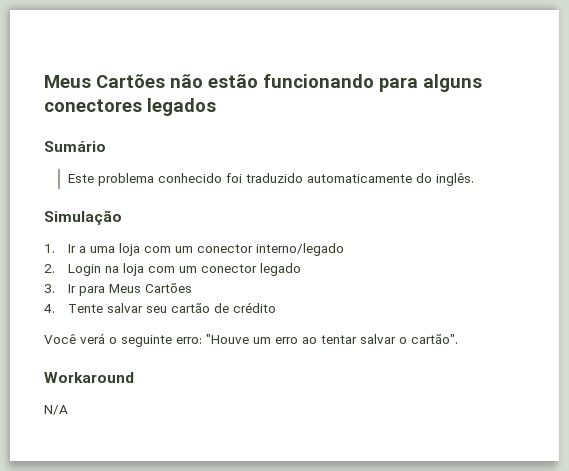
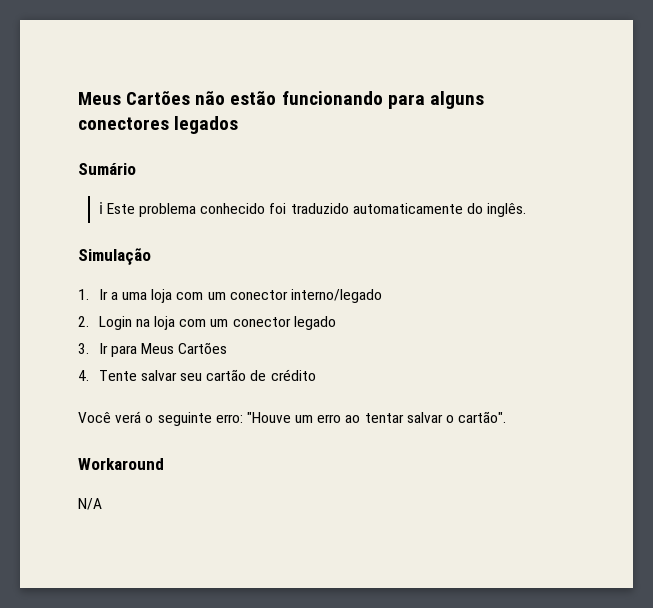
(106, 146) none -> [98,202,103,214] ℹ

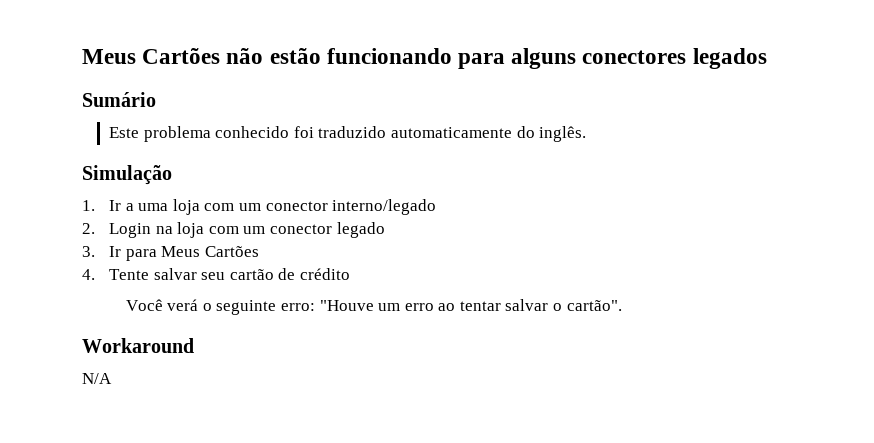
[98,202,103,214] ℹ -> (156, 99) none

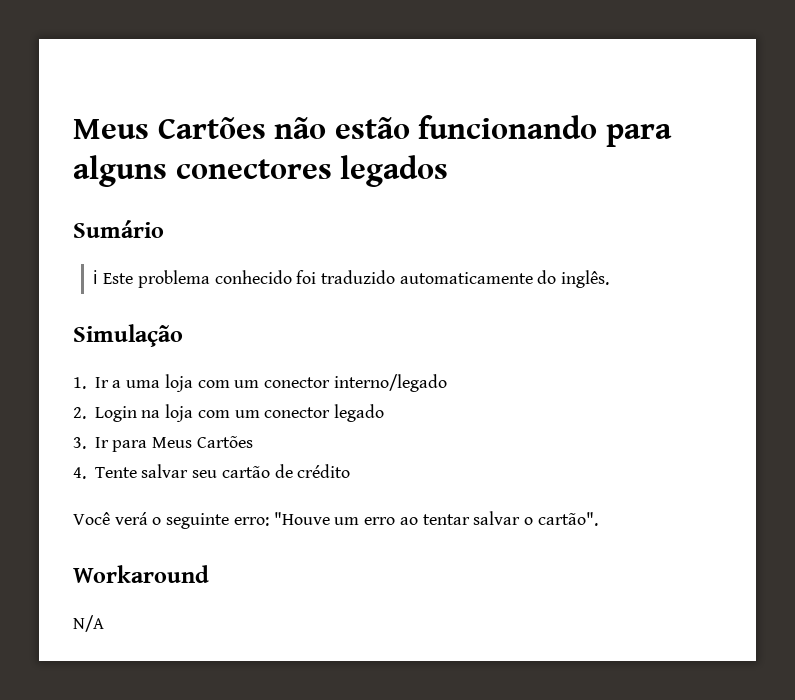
(156, 99) none -> [93,270,99,284] ℹ

